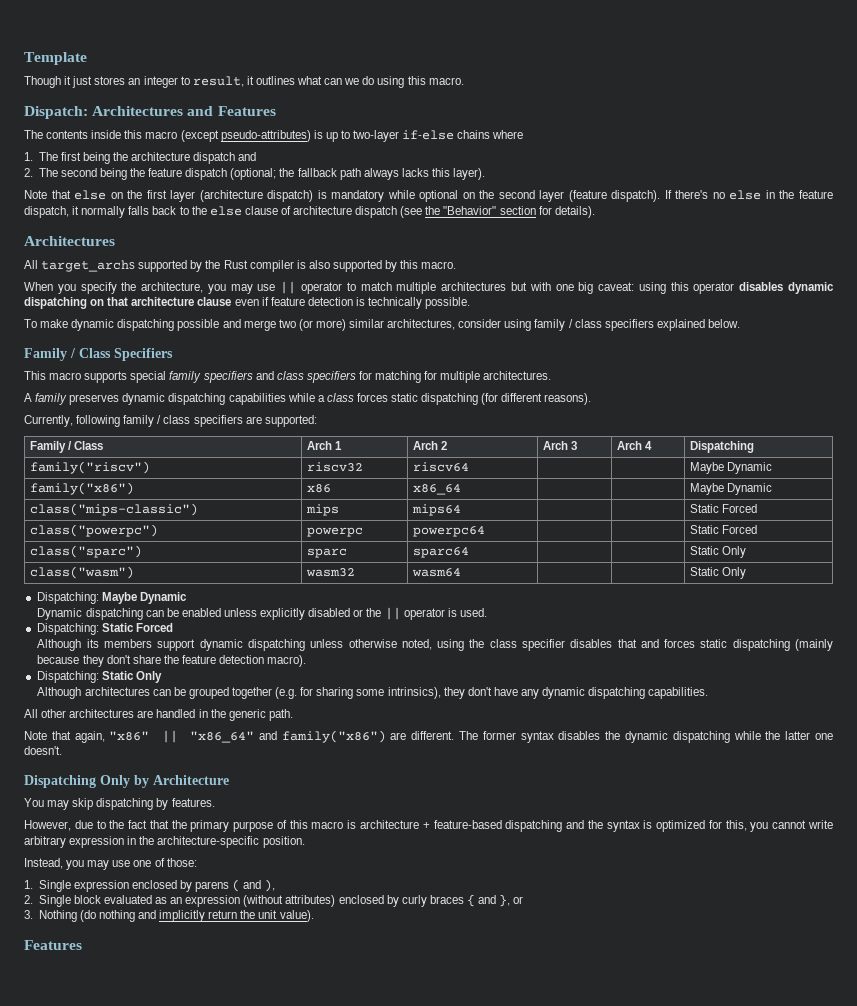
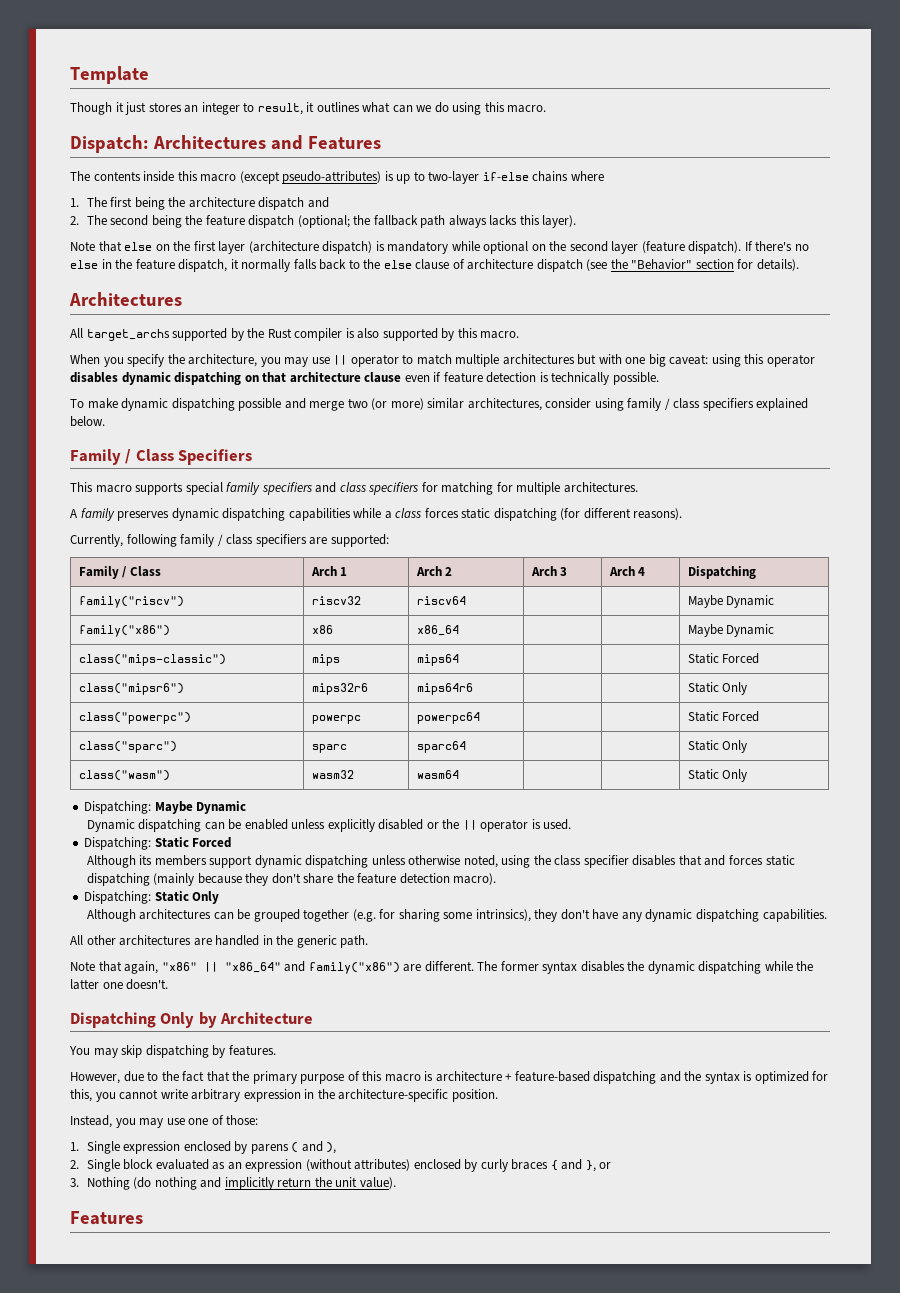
(757, 508) none -> [78,683,184,695] [311,683,368,695] [416,683,473,695] [687,682,748,695] // class("mipsr6") | mips32r6 | mips64r6 | | | Static Only

